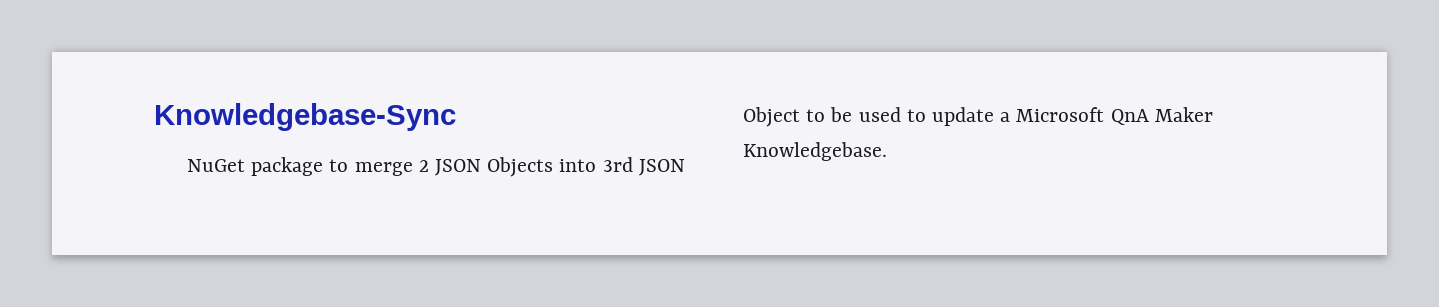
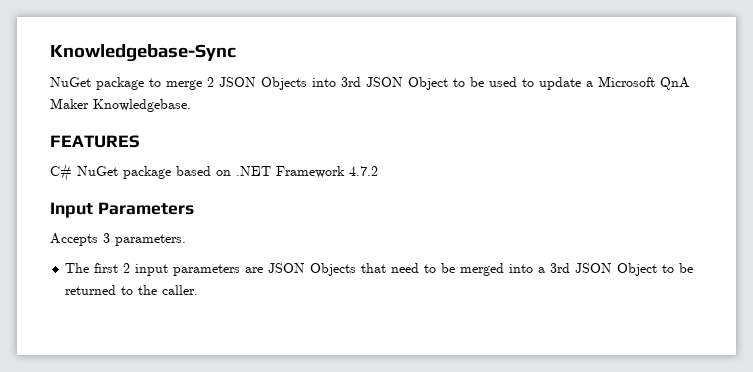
(887, 151) none -> [50,135,140,148] [50,164,378,182] [50,202,194,218] [50,233,186,246] [65,263,694,276] [65,285,199,295] // FEATURES // C# NuGet package based on .NET Framework 4.7.2 // Input Parameters // Accepts 3 parameters. // The first 2 input parameters are JSON Objects that need to be merged into a 3rd JSON Object to be returned to the caller.

